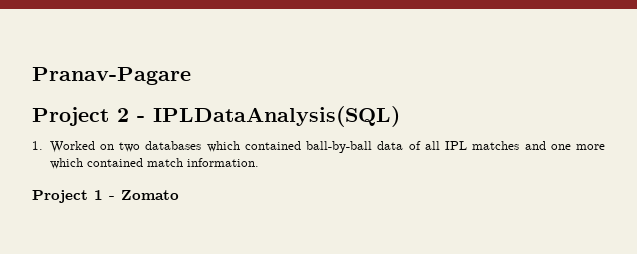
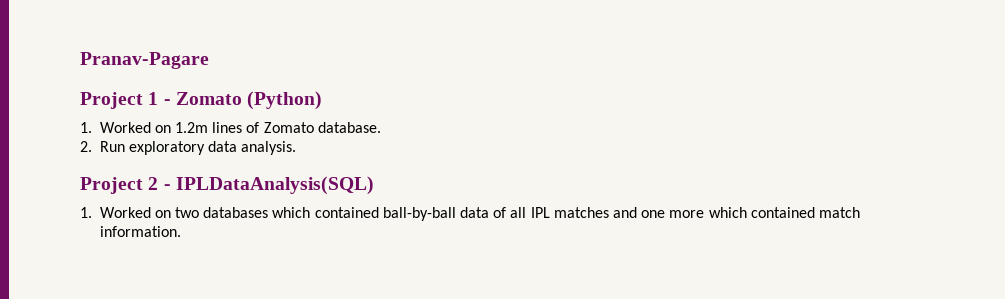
(191, 76) none -> [80,91,323,110] [80,122,381,133] [80,141,297,155] // Project 1 - Zomato (Python) // 1. Worked on 1.2m lines of Zomato database. // 2. Run exploratory data analysis.
[32,190,179,203] // Project 1 - Zomato -> (181, 231) none

